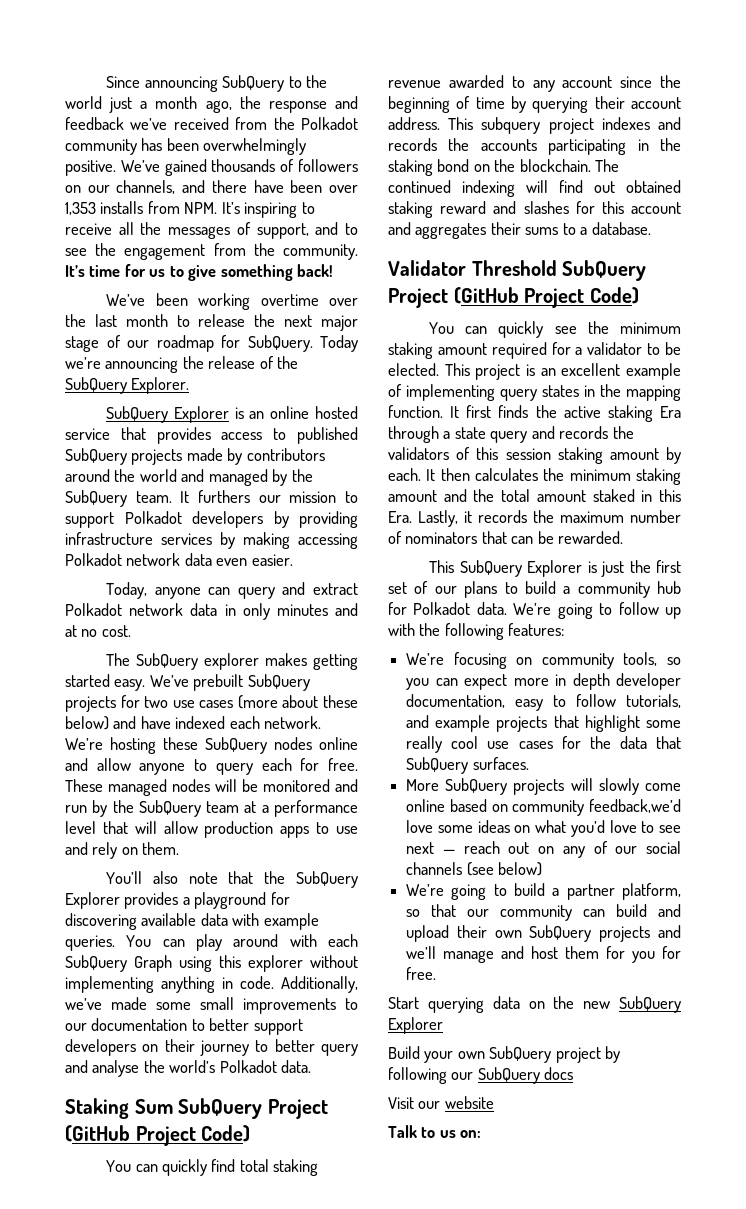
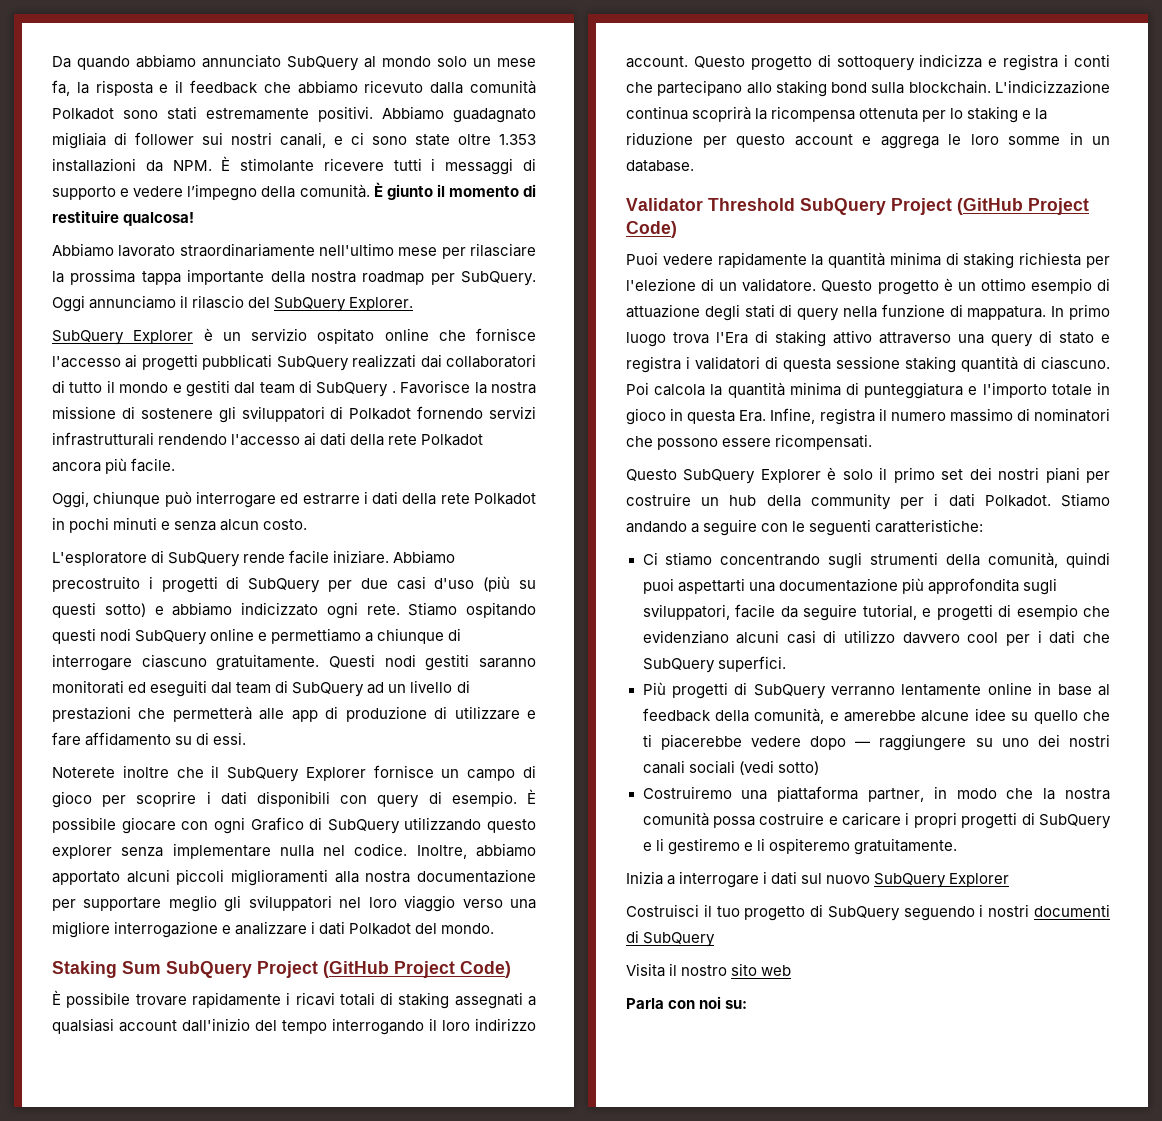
[106,75,327,92] [65,96,358,113] [65,117,358,130] [65,138,307,155] [65,159,359,176] [65,180,359,194] [65,201,315,218] [65,222,359,239] [65,243,359,260] [65,264,334,281] [106,293,358,310] [65,314,358,331] [65,335,359,352] [65,356,299,373] [65,377,190,394] [106,406,358,423] [65,427,359,444] [65,448,325,465] [65,469,313,486] [65,490,358,507] [65,511,358,528] [65,532,358,549] [65,553,293,566] [106,582,358,599] [65,603,358,620] [65,625,131,637] [106,653,358,670] [65,674,310,691] [65,695,359,712] [65,716,322,730] [65,737,358,754] [65,758,359,775] [65,779,358,796] [65,800,358,817] [65,821,358,838] [65,842,180,859] [106,871,359,888] [65,892,290,909] [65,913,319,930] [65,934,358,951] [65,955,358,972] [65,976,358,993] [65,997,358,1014] [65,1018,303,1035] [65,1039,358,1056] [65,1060,312,1077] Since announcing SubQuery to the world just a month ago, the response and feedback we’ve received from the Polkadot community has been overwhelmingly positive. We’ve gained thousands of followers on our channels, and there have been over 1,353 installs from NPM. It’s inspiring to receive all the messages of support, and to see the engagement from the community. It’s time for us to give something back! // We’ve been working overtime over the last month to release the next major stage of our roadmap for SubQuery. Today we’re announcing the release of the SubQuery Explorer. // SubQuery Explorer is an online hosted service that provides access to published SubQuery projects made by contributors around the world and managed by the SubQuery team. It furthers our mission to support Polkadot developers by providing infrastructure services by making accessing Polkadot network data even easier. // Today, anyone can query and extract Polkadot network data in only minutes and at no cost. // The SubQuery explorer makes getting started easy. We’ve prebuilt SubQuery projects for two use cases (more about these below) and have indexed each network. We’re hosting these SubQuery nodes online and allow anyone to query each for free. These managed nodes will be monitored and run by the SubQuery team at a performance level that will allow production apps to use and rely on them. // You’ll also note that the SubQuery Explorer provides a playground for discovering available data with example queries. You can play around with each SubQuery Graph using this explorer without implementing anything in code. Additionally, we’ve made some small improvements to our documentation to better support developers on their journey to better query and analyse the world’s Polkadot data. -> [52,54,536,71] [52,80,536,96] [52,106,536,123] [52,132,536,149] [52,156,536,175] [52,182,537,201] [52,210,195,226] [52,243,536,259] [52,269,536,286] [52,295,414,312] [52,328,536,345] [52,354,537,371] [52,380,536,397] [52,406,536,423] [52,432,484,446] [52,458,176,474] [52,491,536,508] [52,517,308,533] [52,550,456,567] [52,576,537,593] [52,602,536,619] [52,628,462,645] [52,654,537,671] [52,680,470,697] [52,706,537,722] [52,732,247,746] [52,765,536,782] [52,789,536,808] [52,817,536,834] [52,843,536,859] [52,869,536,886] [52,895,537,912] [52,921,495,938] Da quando abbiamo annunciato SubQuery al mondo solo un mese fa, la risposta e il feedback che abbiamo ricevuto dalla comunità Polkadot sono stati estremamente positivi. Abbiamo guadagnato migliaia di follower sui nostri canali, e ci sono state oltre 1.353 installazioni da NPM. È stimolante ricevere tutti i messaggi di supporto e vedere l’impegno della comunità. È giunto il momento di restituire qualcosa! // Abbiamo lavorato straordinariamente nell'ultimo mese per rilasciare la prossima tappa importante della nostra roadmap per SubQuery. Oggi annunciamo il rilascio del SubQuery Explorer. // SubQuery Explorer è un servizio ospitato online che fornisce l'accesso ai progetti pubblicati SubQuery realizzati dai collaboratori di tutto il mondo e gestiti dal team di SubQuery . Favorisce la nostra missione di sostenere gli sviluppatori di Polkadot fornendo servizi infrastrutturali rendendo l'accesso ai dati della rete Polkadot ancora più facile. // Oggi, chiunque può interrogare ed estrarre i dati della rete Polkadot in pochi minuti e senza alcun costo. // L'esploratore di SubQuery rende facile iniziare. Abbiamo precostruito i progetti di SubQuery per due casi d'uso (più su questi sotto) e abbiamo indicizzato ogni rete. Stiamo ospitando questi nodi SubQuery online e permettiamo a chiunque di interrogare ciascuno gratuitamente. Questi nodi gestiti saranno monitorati ed eseguiti dal team di SubQuery ad un livello di prestazioni che permetterà alle app di produzione di utilizzare e fare affidamento su di essi. // Noterete inoltre che il SubQuery Explorer fornisce un campo di gioco per scoprire i dati disponibili con query di esempio. È possibile giocare con ogni Grafico di SubQuery utilizzando questo explorer senza implementare nulla nel codice. Inoltre, abbiamo apportato alcuni piccoli miglioramenti alla nostra documentazione per supportare meglio gli sviluppatori nel loro viaggio verso una migliore interrogazione e analizzare i dati Polkadot del mondo.
[106,1159,319,1176] [388,75,681,92] [388,96,681,113] [388,117,681,134] [388,138,681,155] [388,159,620,176] [388,180,681,197] [388,201,681,218] [388,222,588,239] You can quickly find total staking revenue awarded to any account since the beginning of time by querying their account address. This subquery project indexes and records the accounts participating in the staking bond on the blockchain. The continued indexing will find out obtained staking reward and slashes for this account and aggregates their sums to a -> [52,990,536,1009] [52,1018,536,1035] [626,54,1110,71] [626,80,1110,97] [626,106,1048,123] [626,132,1110,149] È possibile trovare rapidamente i ricavi totali di staking assegnati a qualsiasi account dall'inizio del tempo interrogando il loro indirizzo account. Questo progetto di sottoquery indicizza e registra i conti che partecipano allo staking bond sulla blockchain. L'indicizzazione continua scoprirà la ricompensa ottenuta per lo staking e la riduzione per questo account e aggrega le loro somme in un
[429,321,681,338] [388,342,681,359] [388,363,681,380] [388,384,681,401] [388,405,681,422] [388,426,634,443] [388,447,681,464] [388,468,681,485] [388,489,681,502] [388,510,681,527] [388,531,624,544] [429,560,682,577] [388,581,681,598] [388,602,681,619] [388,623,565,640] [406,652,681,669] [406,673,681,690] [406,694,681,711] [406,715,681,732] [406,736,681,753] [406,757,529,774] [406,778,681,795] [406,799,681,816] [406,820,681,837] [406,841,681,858] [406,862,543,876] [406,883,681,900] [406,904,681,921] [406,925,681,942] [406,946,681,963] [406,967,437,980] [388,996,681,1013] [388,1017,443,1034] [388,1046,621,1063] [388,1067,574,1084] [388,1096,494,1109] [388,1125,482,1138] You can quickly see the minimum staking amount required for a validator to be elected. This project is an excellent example of implementing query states in the mapping function. It first finds the active staking Era through a state query and records the validators of this session staking amount by each. It then calculates the minimum staking amount and the total amount staked in this Era. Lastly, it records the maximum number of nominators that can be rewarded. // This SubQuery Explorer is just the first set of our plans to build a community hub for Polkadot data. We’re going to follow up with the following features: // We’re focusing on community tools, so you can expect more in depth developer documentation, easy to follow tutorials, and example projects that highlight some really cool use cases for the data that SubQuery surfaces. // More SubQuery projects will slowly come online based on community feedback,we’d love some ideas on what you’d love to see next — reach out on any of our social channels (see below) // We’re going to build a partner platform, so that our community can build and upload their own SubQuery projects and we’ll manage and host them for you for free. // Start querying data on the new SubQuery Explorer // Build your own SubQuery project by following our SubQuery docs // Visit our website // Talk to us on: -> [626,252,1110,269] [626,278,1110,295] [626,304,1110,321] [626,330,1110,347] [626,356,1110,373] [626,382,1110,399] [626,408,1110,425] [626,434,873,450] [626,467,1110,484] [626,493,1110,510] [626,519,984,536] [642,552,1110,569] [642,578,1057,595] [642,604,1110,621] [642,630,1110,646] [642,656,786,673] [642,682,1110,699] [642,708,1110,724] [642,734,1110,751] [642,760,819,775] [642,786,1110,802] [642,812,1111,829] [642,838,957,855] [626,871,1010,888] [626,904,1110,921] [626,930,716,947] [626,963,792,977] [626,996,748,1009] Puoi vedere rapidamente la quantità minima di staking richiesta per l'elezione di un validatore. Questo progetto è un ottimo esempio di attuazione degli stati di query nella funzione di mappatura. In primo luogo trova l'Era di staking attivo attraverso una query di stato e registra i validatori di questa sessione staking quantità di ciascuno. Poi calcola la quantità minima di punteggiatura e l'importo totale in gioco in questa Era. Infine, registra il numero massimo di nominatori che possono essere ricompensati. // Questo SubQuery Explorer è solo il primo set dei nostri piani per costruire un hub della community per i dati Polkadot. Stiamo andando a seguire con le seguenti caratteristiche: // Ci stiamo concentrando sugli strumenti della comunità, quindi puoi aspettarti una documentazione più approfondita sugli sviluppatori, facile da seguire tutorial, e progetti di esempio che evidenziano alcuni casi di utilizzo davvero cool per i dati che SubQuery superfici. // Più progetti di SubQuery verranno lentamente online in base al feedback della comunità, e amerebbe alcune idee su quello che ti piacerebbe vedere dopo — raggiungere su uno dei nostri canali sociali (vedi sotto) // Costruiremo una piattaforma partner, in modo che la nostra comunità possa costruire e caricare i propri progetti di SubQuery e li gestiremo e li ospiteremo gratuitamente. // Inizia a interrogare i dati sul nuovo SubQuery Explorer // Costruisci il tuo progetto di SubQuery seguendo i nostri documenti di SubQuery // Visita il nostro sito web // Parla con noi su:

